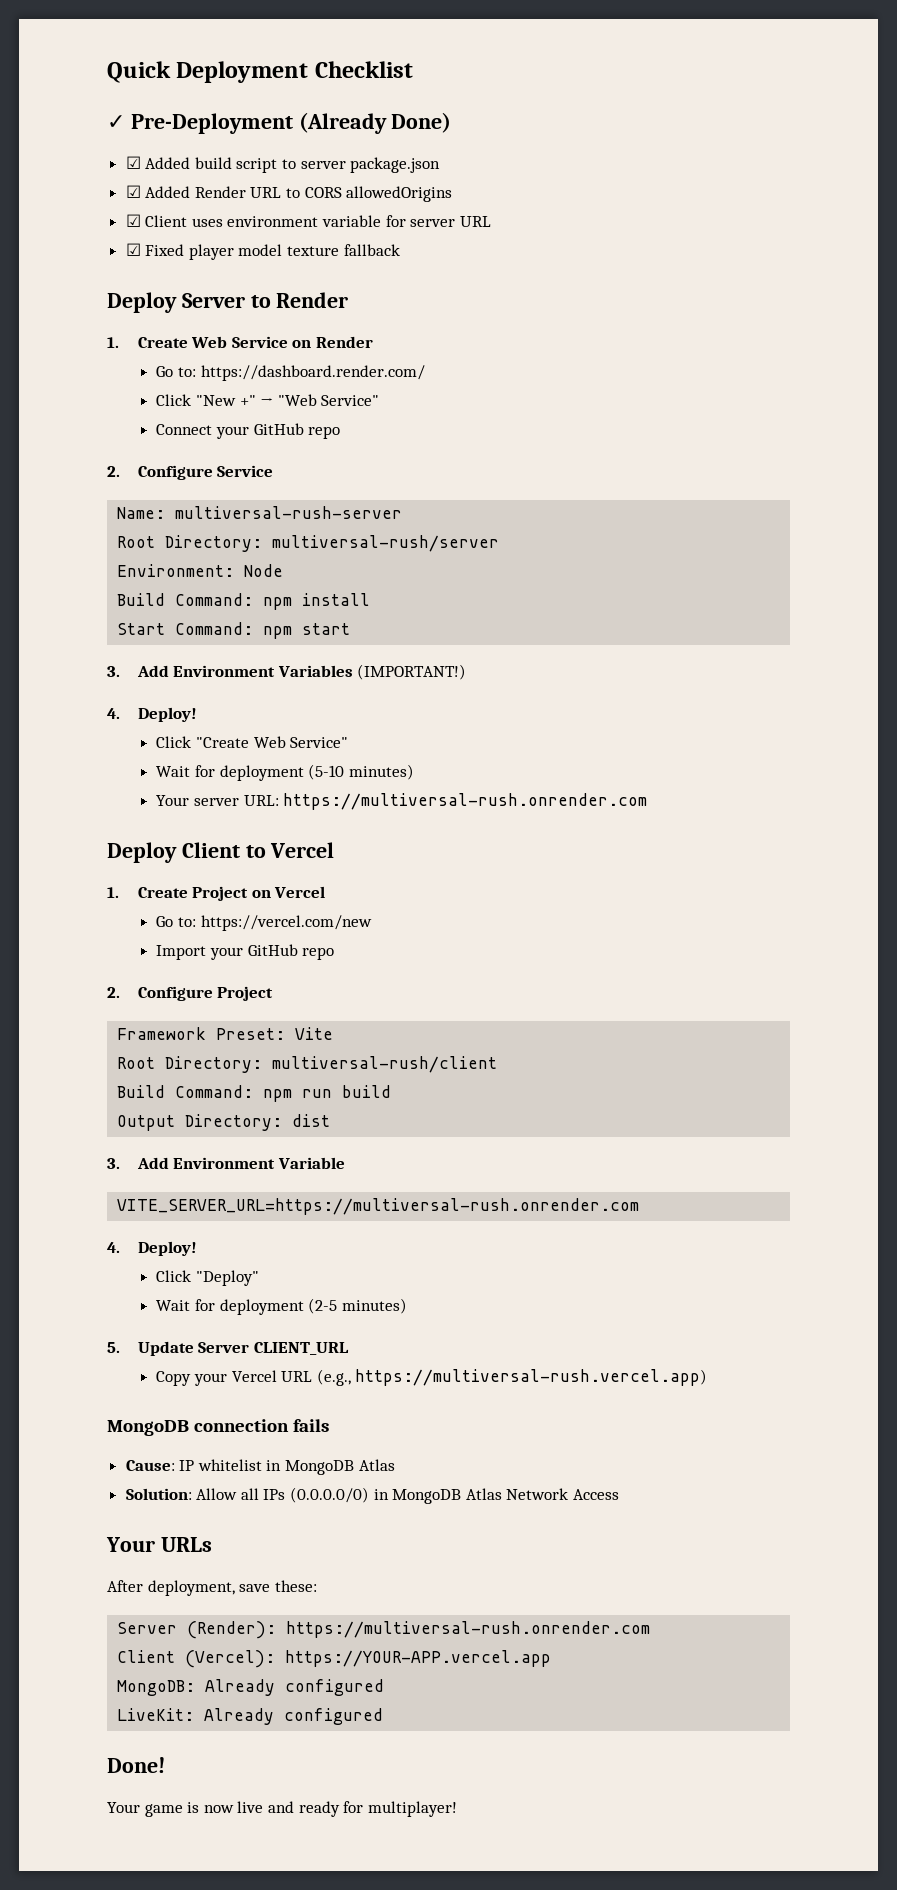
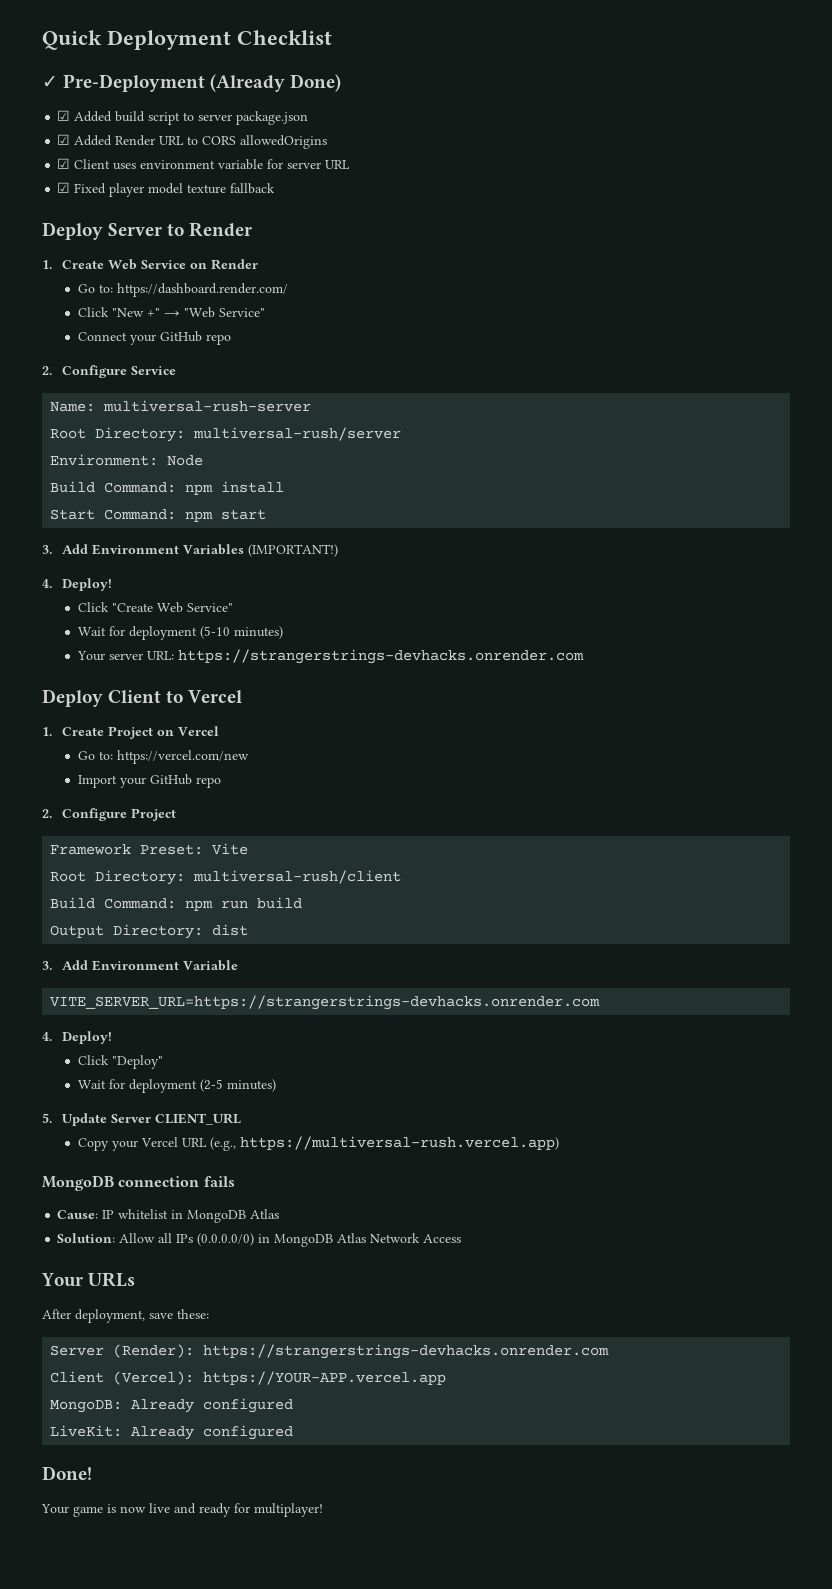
[283,793,648,810] https://multiversal-rush.onrender.com -> [177,649,584,664] https://strangerstrings-devhacks.onrender.com
[117,1198,640,1215] VITE_SERVER_URL=https://multiversal-rush.onrender.com -> [50,995,601,1010] VITE_SERVER_URL=https://strangerstrings-devhacks.onrender.com
[286,1621,651,1638] https://multiversal-rush.onrender.com -> [203,1344,610,1359] https://strangerstrings-devhacks.onrender.com

